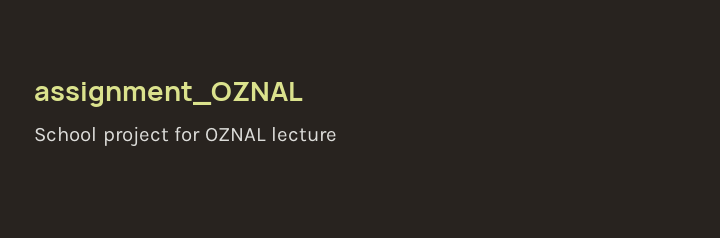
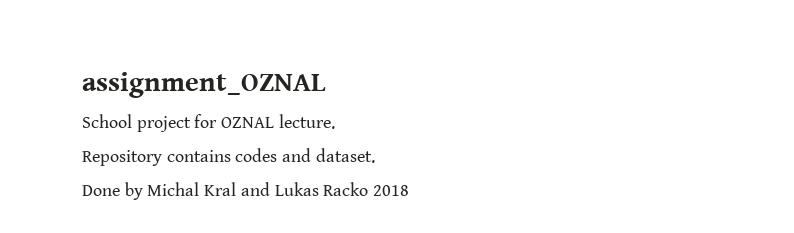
[271,127,338,142] lecture -> [278,114,335,129] [82,148,375,166] [82,182,410,200] lecture. // Repository contains codes and dataset. // Done by Michal Kral and Lukas Racko 2018

